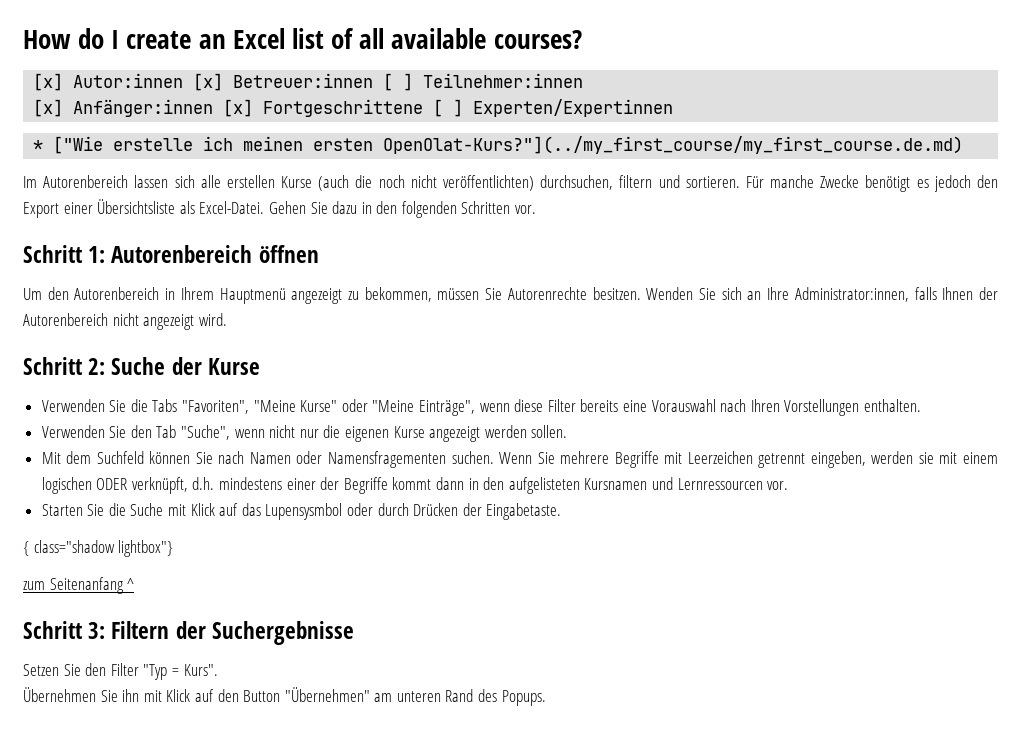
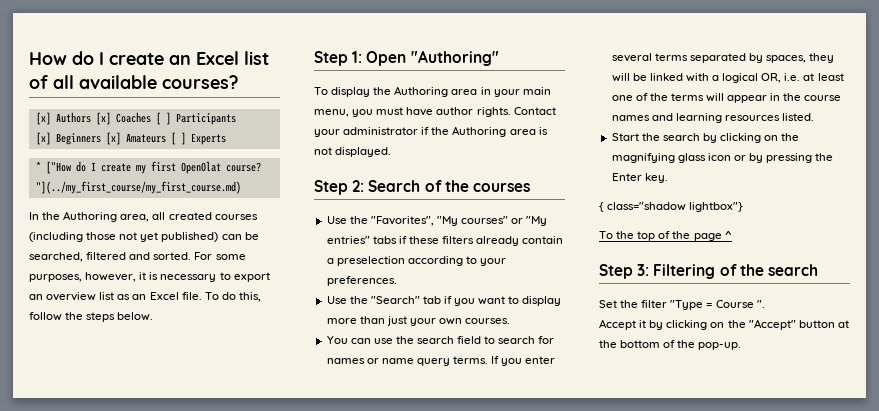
[73,73,584,91] [33,99,674,117] Autor:innen [x] Betreuer:innen [ ] Teilnehmer:innen // [x] Anfänger:innen [x] Fortgeschrittene [ ] Experten/Expertinnen -> [55,112,236,125] [35,132,226,145] Authors [x] Coaches [ ] Participants // [x] Beginners [x] Amateurs [ ] Experts
[53,136,964,154] [23,175,998,192] [23,199,537,218] [23,245,319,263] [23,287,998,304] [23,313,227,330] [23,357,260,375] [41,399,921,416] [41,425,568,442] [41,451,999,468] [41,477,789,494] [41,503,562,520] [23,540,174,557] [23,577,135,594] [23,621,354,645] [23,663,218,680] [23,687,546,706] ["Wie erstelle ich meinen ersten OpenOlat-Kurs?"](../my_first_course/my_first_course.de.md) // Im Autorenbereich lassen sich alle erstellen Kurse (auch die noch nicht veröffentlichten) durchsuchen, filtern und sortieren. Für manche Zwecke benötigt es jedoch den Export einer Übersichtsliste als Excel-Datei. Gehen Sie dazu in den folgenden Schritten vor. // Schritt 1: Autorenbereich öffnen // Um den Autorenbereich in Ihrem Hauptmenü angezeigt zu bekommen, müssen Sie Autorenrechte besitzen. Wenden Sie sich an Ihre Administrator:innen, falls Ihnen der Autorenbereich nicht angezeigt wird. // Schritt 2: Suche der Kurse // Verwenden Sie die Tabs "Favoriten", "Meine Kurse" oder "Meine Einträge", wenn diese Filter bereits eine Vorauswahl nach Ihren Vorstellungen enthalten. // Verwenden Sie den Tab "Suche", wenn nicht nur die eigenen Kurse angezeigt werden sollen. // Mit dem Suchfeld können Sie nach Namen oder Namensfragementen suchen. Wenn Sie mehrere Begriffe mit Leerzeichen getrennt eingeben, werden sie mit einem logischen ODER verknüpft, d.h. mindestens einer der Begriffe kommt dann in den aufgelisteten Kursnamen und Lernressourcen vor. // Starten Sie die Suche mit Klick auf das Lupensysmbol oder durch Drücken der Eingabetaste. // { class="shadow lightbox"} // zum Seitenanfang ^ // Schritt 3: Filtern der Suchergebnisse // Setzen Sie den Filter "Typ = Kurs". // Übernehmen Sie ihn mit Klick auf den Button "Übernehmen" am unteren Rand des Popups. -> [45,161,261,174] [35,181,241,194] [29,211,258,222] [29,232,259,242] [29,252,246,262] [29,272,270,282] [29,292,261,302] [29,312,154,322] [314,50,499,66] [314,86,551,97] [314,107,556,117] [314,126,548,137] [314,147,392,157] [314,180,530,195] [326,216,548,226] [326,236,564,246] [326,256,507,266] [326,276,397,286] [326,296,562,306] [326,316,511,326] [326,336,555,344] [326,356,556,366] [611,53,835,63] [611,73,844,83] [611,93,842,103] [611,113,815,123] [611,133,800,143] [611,153,834,163] [611,173,668,183] [599,202,744,212] [599,231,732,241] [599,264,818,279] [599,300,765,310] [599,319,849,330] [599,340,742,350] ["How do I create my first OpenOlat course? "](../my_first_course/my_first_course.md) // In the Authoring area, all created courses (including those not yet published) can be searched, filtered and sorted. For some purposes, however, it is necessary to export an overview list as an Excel file. To do this, follow the steps below. // Step 1: Open "Authoring" // To display the Authoring area in your main menu, you must have author rights. Contact your administrator if the Authoring area is not displayed. // Step 2: Search of the courses // Use the "Favorites", "My courses" or "My entries" tabs if these filters already contain a preselection according to your preferences. // Use the "Search" tab if you want to display more than just your own courses. // You can use the search field to search for names or name query terms. If you enter several terms separated by spaces, they will be linked with a logical OR, i.e. at least one of the terms will appear in the course names and learning resources listed. // Start the search by clicking on the magnifying glass icon or by pressing the Enter key. // { class="shadow lightbox"} // To the top of the page ^ // Step 3: Filtering of the search // Set the filter "Type = Course ". // Accept it by clicking on the "Accept" button at the bottom of the pop-up.

